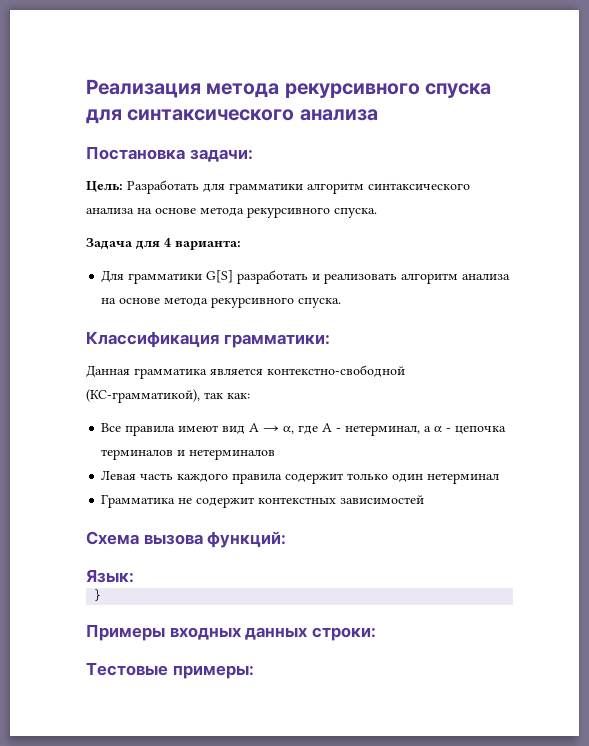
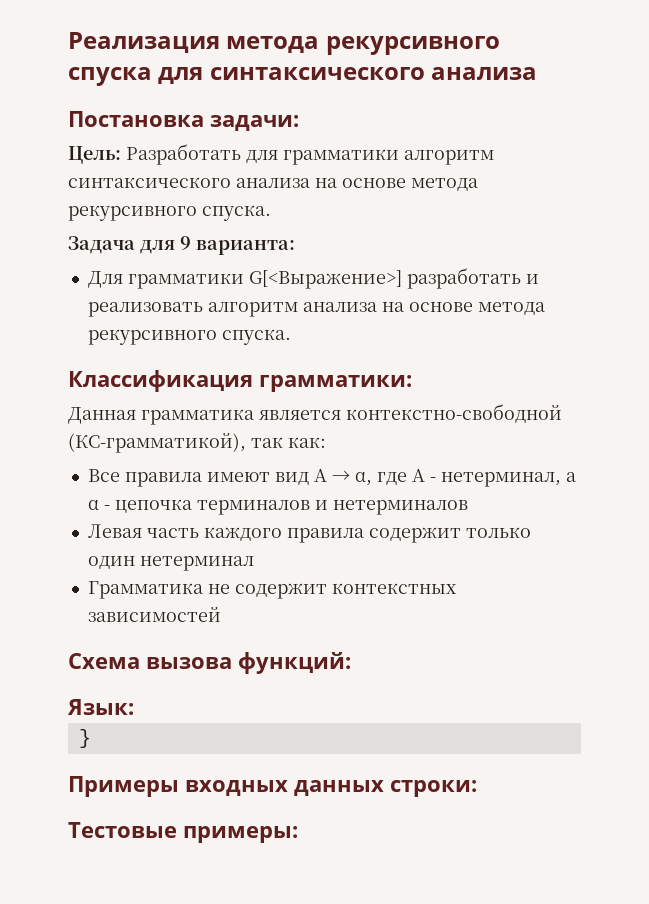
[164,238,171,247] 4 -> [180,236,191,250] 9
[206,270,234,283] G[S] -> [248,270,402,289] G[<Выражение>]

